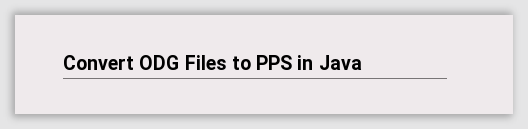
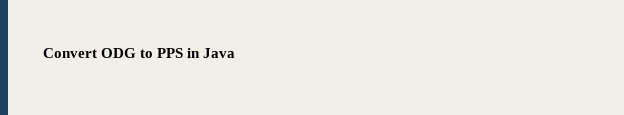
[184,55,227,70] Files -> (137, 53) none

